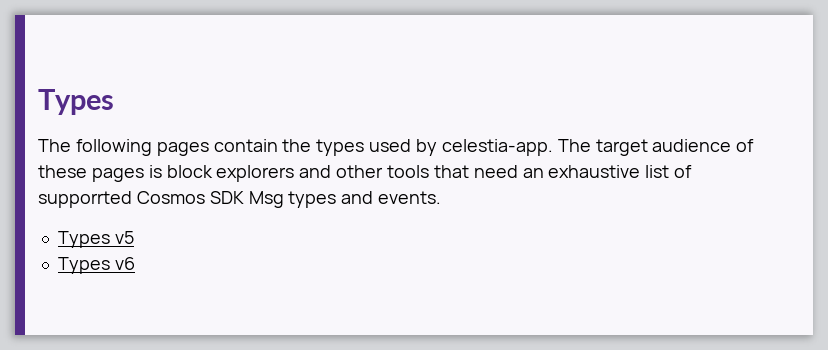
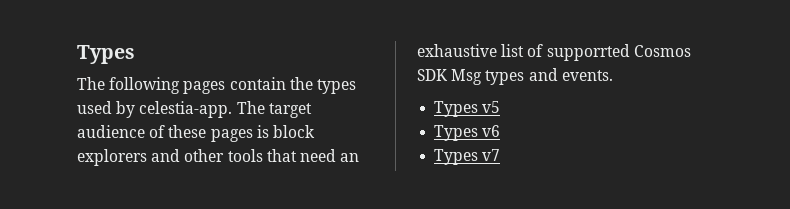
(135, 263) none -> [434,149,501,165] // Types v7

